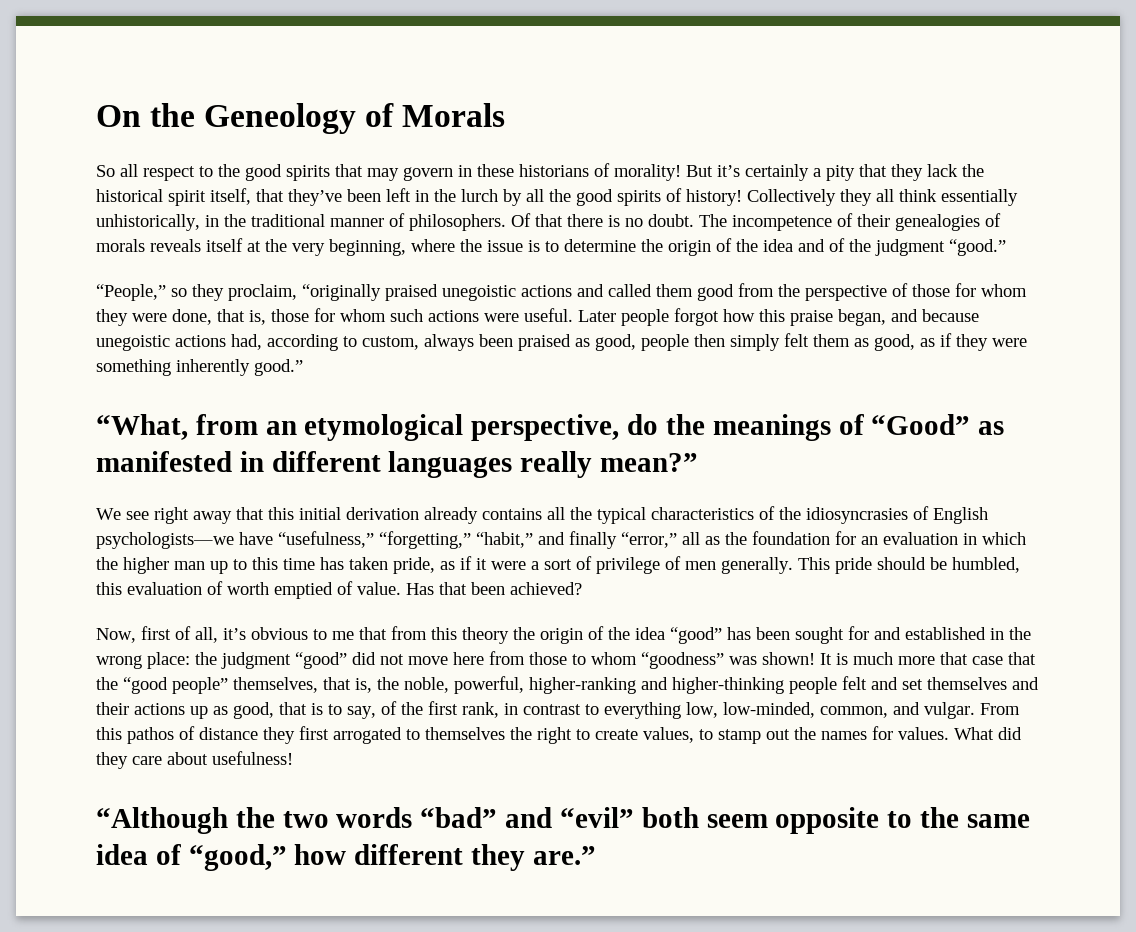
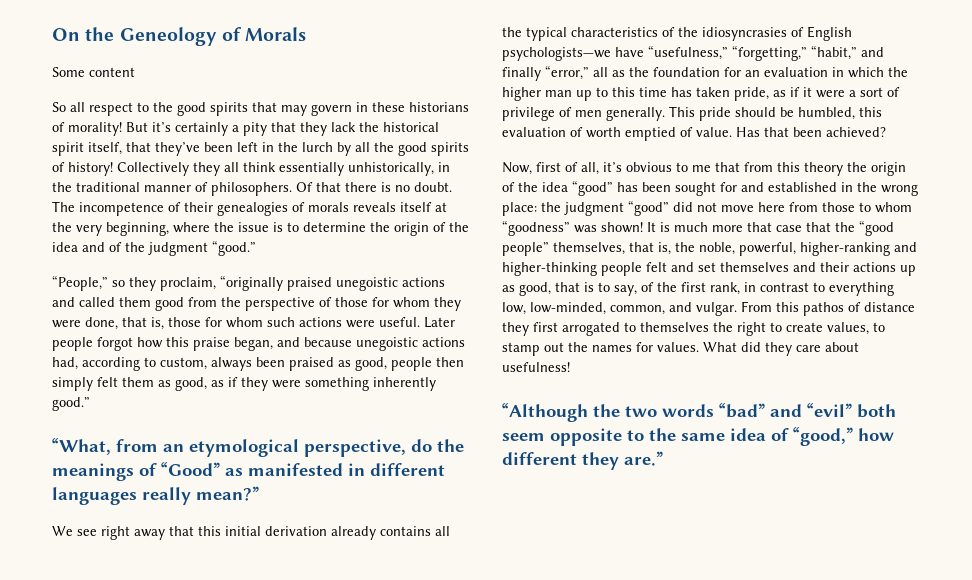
(506, 115) none -> [52,67,135,77] // Some content

